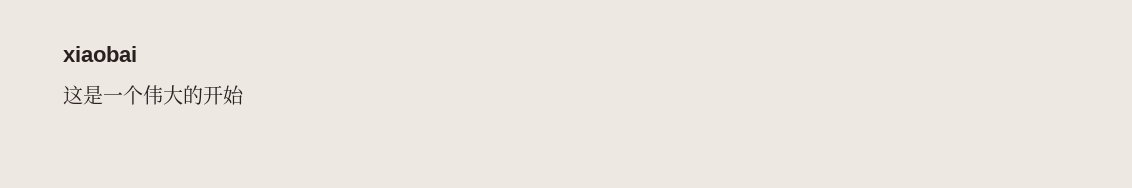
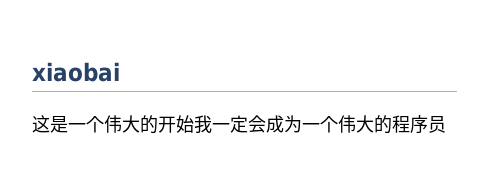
(244, 95) none -> [194,115,446,134] 我一定会成为一个伟大的程序员

